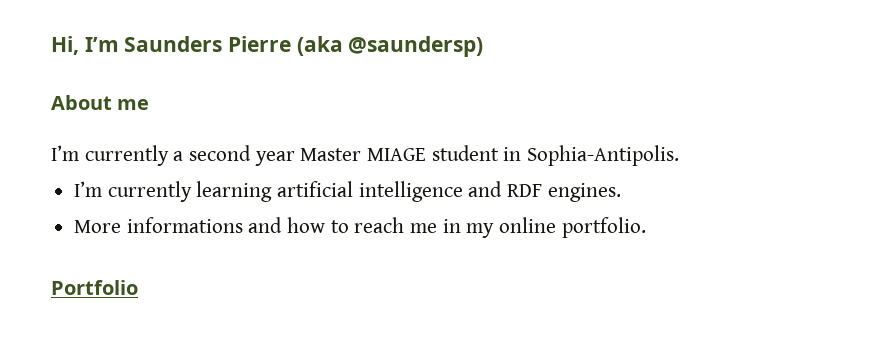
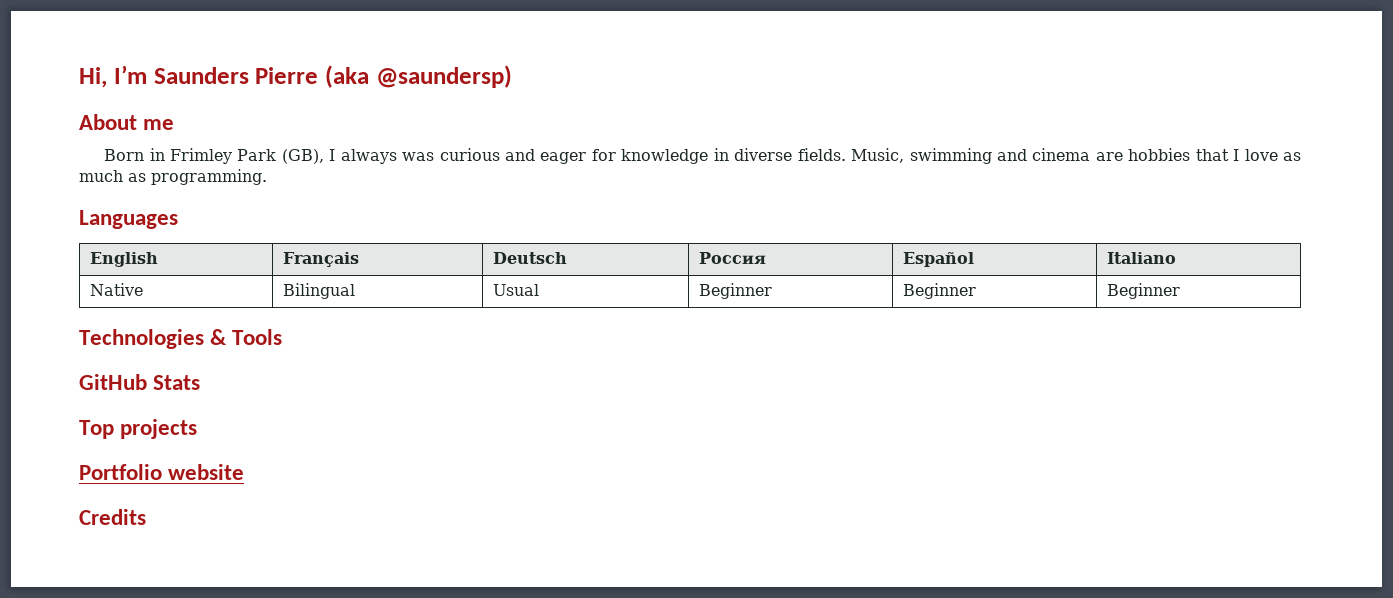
[51,145,680,166] [74,181,621,202] [74,217,646,238] I’m currently a second year Master MIAGE student in Sophia-Antipolis. // I’m currently learning artificial intelligence and RDF engines. // More informations and how to reach me in my online portfolio. -> [104,148,1302,164] [79,169,267,185] [79,210,178,229] [90,252,159,267] [283,252,360,267] [493,252,568,264] [699,252,767,264] [903,252,975,267] [1107,252,1177,264] [90,283,144,296] [283,283,356,299] [493,284,540,296] [699,283,773,299] [903,283,977,299] [1107,283,1181,299] [79,329,283,349] [79,374,201,390] [79,419,198,439] Born in Frimley Park (GB), I always was curious and eager for knowledge in diverse fields. Music, swimming and cinema are hobbies that I love as much as programming. // Languages // English | Français | Deutsch | Россия | Español | Italiano // Native | Bilingual | Usual | Beginner | Beginner | Beginner // Technologies & Tools // GitHub Stats // Top projects
(138, 287) none -> [168,464,245,480] [79,509,146,525] website // Credits

